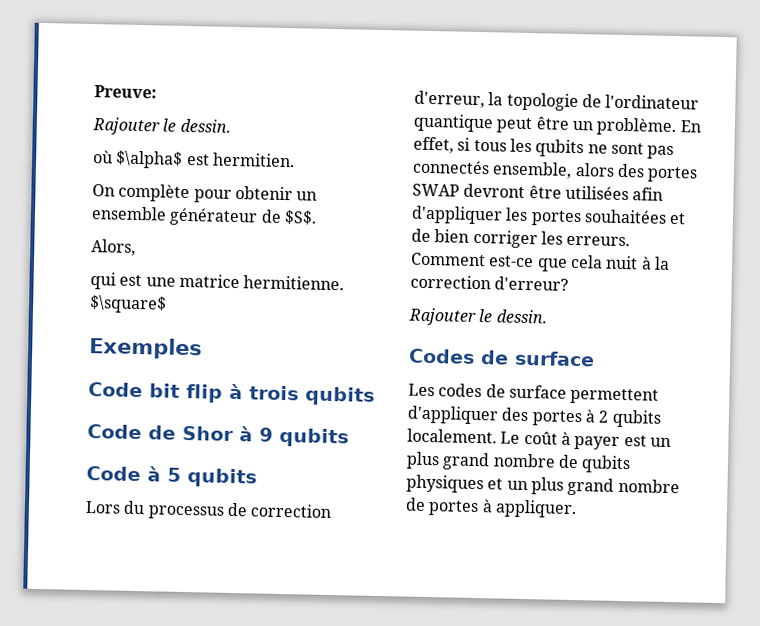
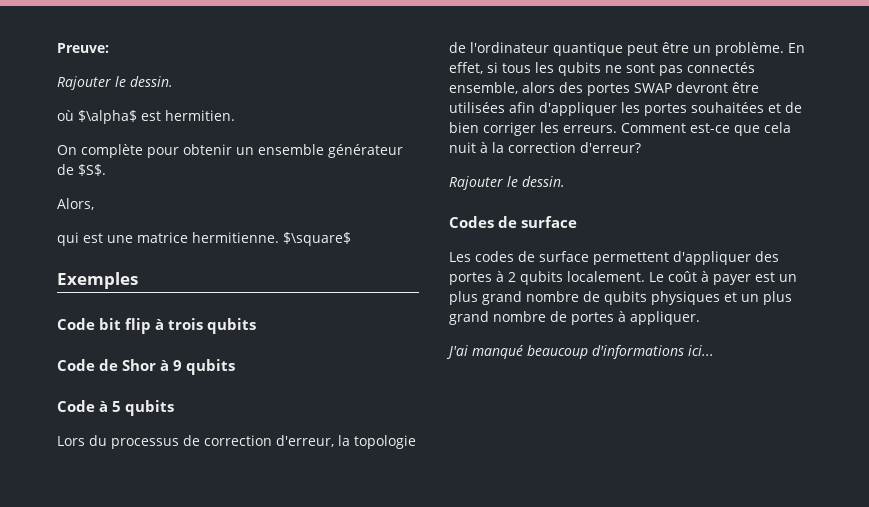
(577, 509) none -> [446,345,714,359] // J'ai manqué beaucoup d'informations ici...

